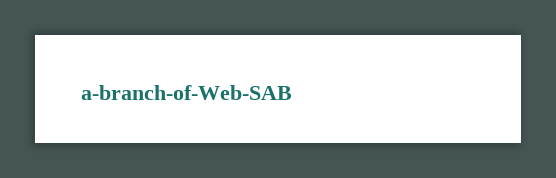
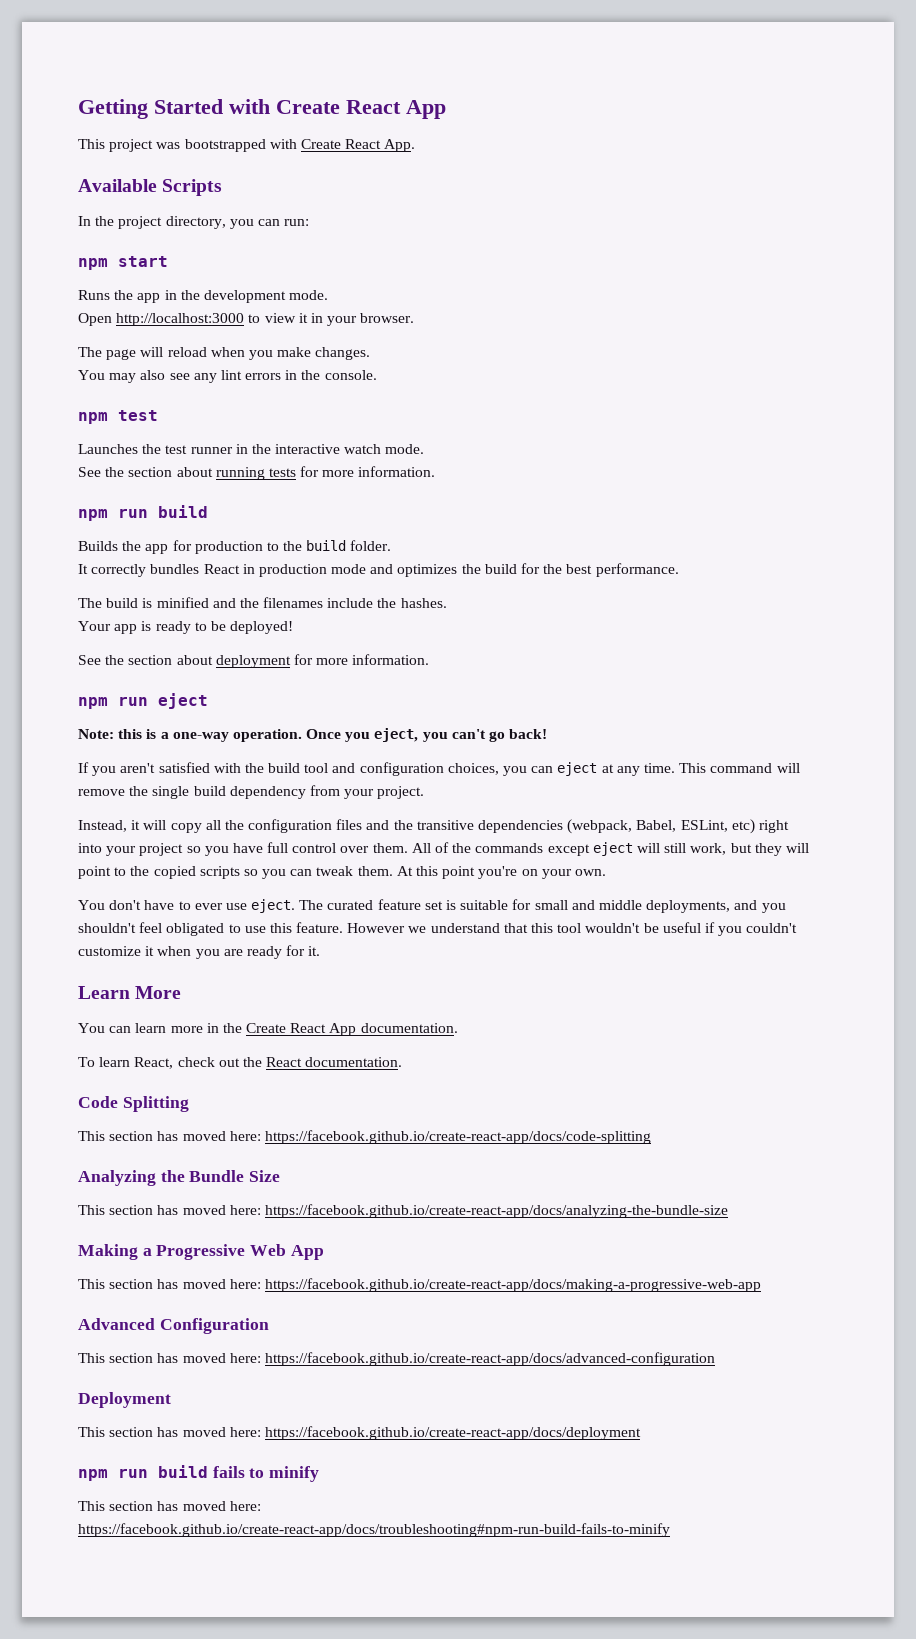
[81,85,292,100] a-branch-of-Web-SAB -> [78,99,446,119] [78,139,416,152] [78,179,223,196] [78,216,310,229] [78,256,168,270] [78,290,329,303] [78,313,415,326] [78,347,371,360] [78,370,377,383] [78,410,158,424] [78,444,425,454] [78,466,436,480] [78,505,208,521] [78,540,392,554] [78,563,679,577] [78,597,447,608] [78,621,294,634] [78,654,430,668] [78,693,208,709] [78,728,548,742] [78,762,800,776] [78,785,425,799] [78,819,789,834] [78,842,809,856] [78,866,606,879] [78,899,786,913] [78,922,798,936] [78,945,321,959] [78,986,182,999] [78,1023,458,1036] [78,1057,403,1069] [78,1096,189,1112] [78,1130,651,1144] [78,1170,281,1186] [78,1204,728,1218] [78,1244,324,1260] [78,1278,761,1292] [78,1318,269,1334] [78,1352,715,1366] [78,1392,171,1408] [78,1426,641,1440] [78,1465,320,1482] [78,1501,261,1511] [78,1523,670,1537] Getting Started with Create React App // This project was bootstrapped with Create React App. // Available Scripts // In the project directory, you can run: // npm start // Runs the app in the development mode. // Open http://localhost:3000 to view it in your browser. // The page will reload when you make changes. // You may also see any lint errors in the console. // npm test // Launches the test runner in the interactive watch mode. // See the section about running tests for more information. // npm run build // Builds the app for production to the build folder. // It correctly bundles React in production mode and optimizes the build for the best performance. // The build is minified and the filenames include the hashes. // Your app is ready to be deployed! // See the section about deployment for more information. // npm run eject // Note: this is a one-way operation. Once you eject, you can't go back! // If you aren't satisfied with the build tool and configuration choices, you can eject at any time. This command will remove the single build dependency from your project. // Instead, it will copy all the configuration files and the transitive dependencies (webpack, Babel, ESLint, etc) right into your project so you have full control over them. All of the commands except eject will still work, but they will point to the copied scripts so you can tweak them. At this point you're on your own. // You don't have to ever use eject. The curated feature set is suitable for small and middle deployments, and you shouldn't feel obligated to use this feature. However we understand that this tool wouldn't be useful if you couldn't customize it when you are ready for it. // Learn More // You can learn more in the Create React App documentation. // To learn React, check out the React documentation. // Code Splitting // This section has moved here: https://facebook.github.io/create-react-app/docs/code-splitting // Analyzing the Bundle Size // This section has moved here: https://facebook.github.io/create-react-app/docs/analyzing-the-bundle-size // Making a Progressive Web App // This section has moved here: https://facebook.github.io/create-react-app/docs/making-a-progressive-web-app // Advanced Configuration // This section has moved here: https://facebook.github.io/create-react-app/docs/advanced-configuration // Deployment // This section has moved here: https://facebook.github.io/create-react-app/docs/deployment // npm run build fails to minify // This section has moved here: https://facebook.github.io/create-react-app/docs/troubleshooting#npm-run-build-fails-to-minify

